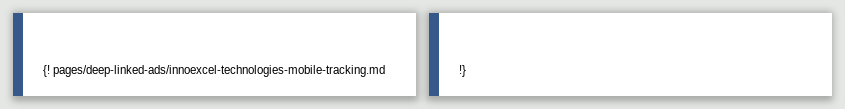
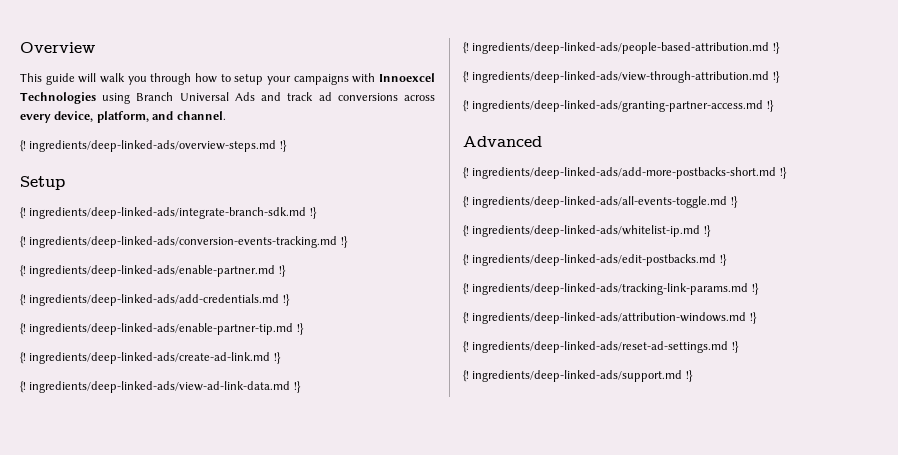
[43,65,386,77] {! pages/deep-linked-ads/innoexcel-technologies-mobile-tracking.md -> [20,42,95,53] [20,73,436,85] [20,92,436,104] [20,111,226,123] [20,140,287,152] [20,176,65,190] [20,207,317,219] [20,236,348,248] [20,265,286,277] [20,294,290,306] [20,323,304,335] [20,352,281,364] [20,381,301,393] [463,42,780,54] [463,71,780,83] [463,100,774,112] [463,136,542,147] [463,167,787,179] [463,196,738,208] [463,225,711,237] [463,254,727,266] [463,283,759,295] [463,312,757,324] [463,341,739,353] [463,370,683,382] Overview // This guide will walk you through how to setup your campaigns with Innoexcel Technologies using Branch Universal Ads and track ad conversions across every device, platform, and channel. // {! ingredients/deep-linked-ads/overview-steps.md !} // Setup // {! ingredients/deep-linked-ads/integrate-branch-sdk.md !} // {! ingredients/deep-linked-ads/conversion-events-tracking.md !} // {! ingredients/deep-linked-ads/enable-partner.md !} // {! ingredients/deep-linked-ads/add-credentials.md !} // {! ingredients/deep-linked-ads/enable-partner-tip.md !} // {! ingredients/deep-linked-ads/create-ad-link.md !} // {! ingredients/deep-linked-ads/view-ad-link-data.md !} // {! ingredients/deep-linked-ads/people-based-attribution.md !} // {! ingredients/deep-linked-ads/view-through-attribution.md !} // {! ingredients/deep-linked-ads/granting-partner-access.md !} // Advanced // {! ingredients/deep-linked-ads/add-more-postbacks-short.md !} // {! ingredients/deep-linked-ads/all-events-toggle.md !} // {! ingredients/deep-linked-ads/whitelist-ip.md !} // {! ingredients/deep-linked-ads/edit-postbacks.md !} // {! ingredients/deep-linked-ads/tracking-link-params.md !} // {! ingredients/deep-linked-ads/attribution-windows.md !} // {! ingredients/deep-linked-ads/reset-ad-settings.md !} // {! ingredients/deep-linked-ads/support.md

